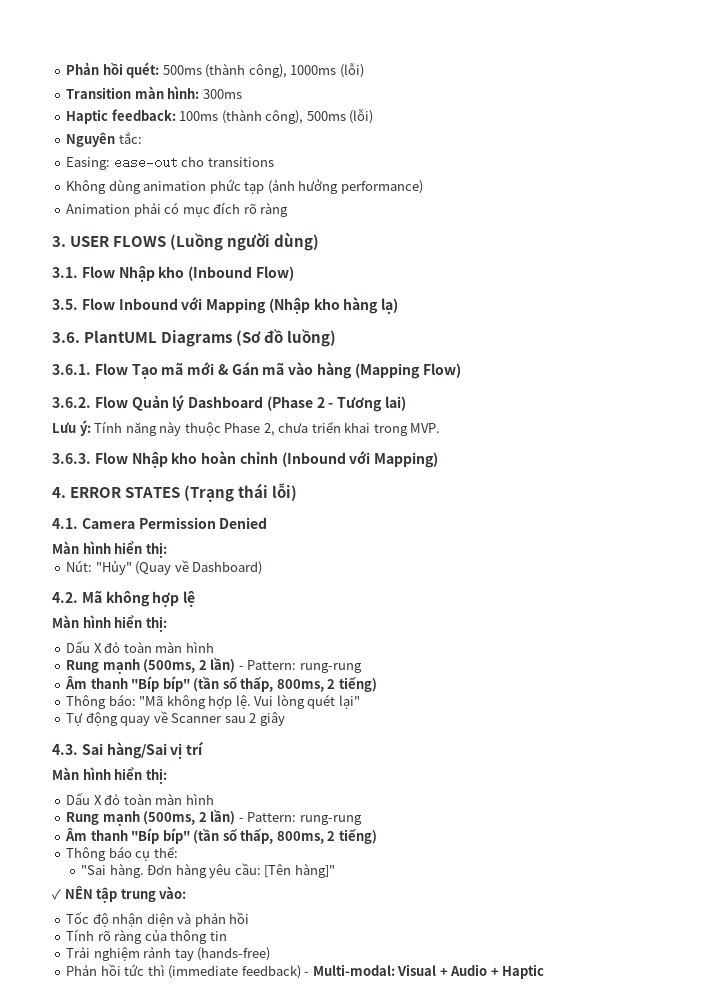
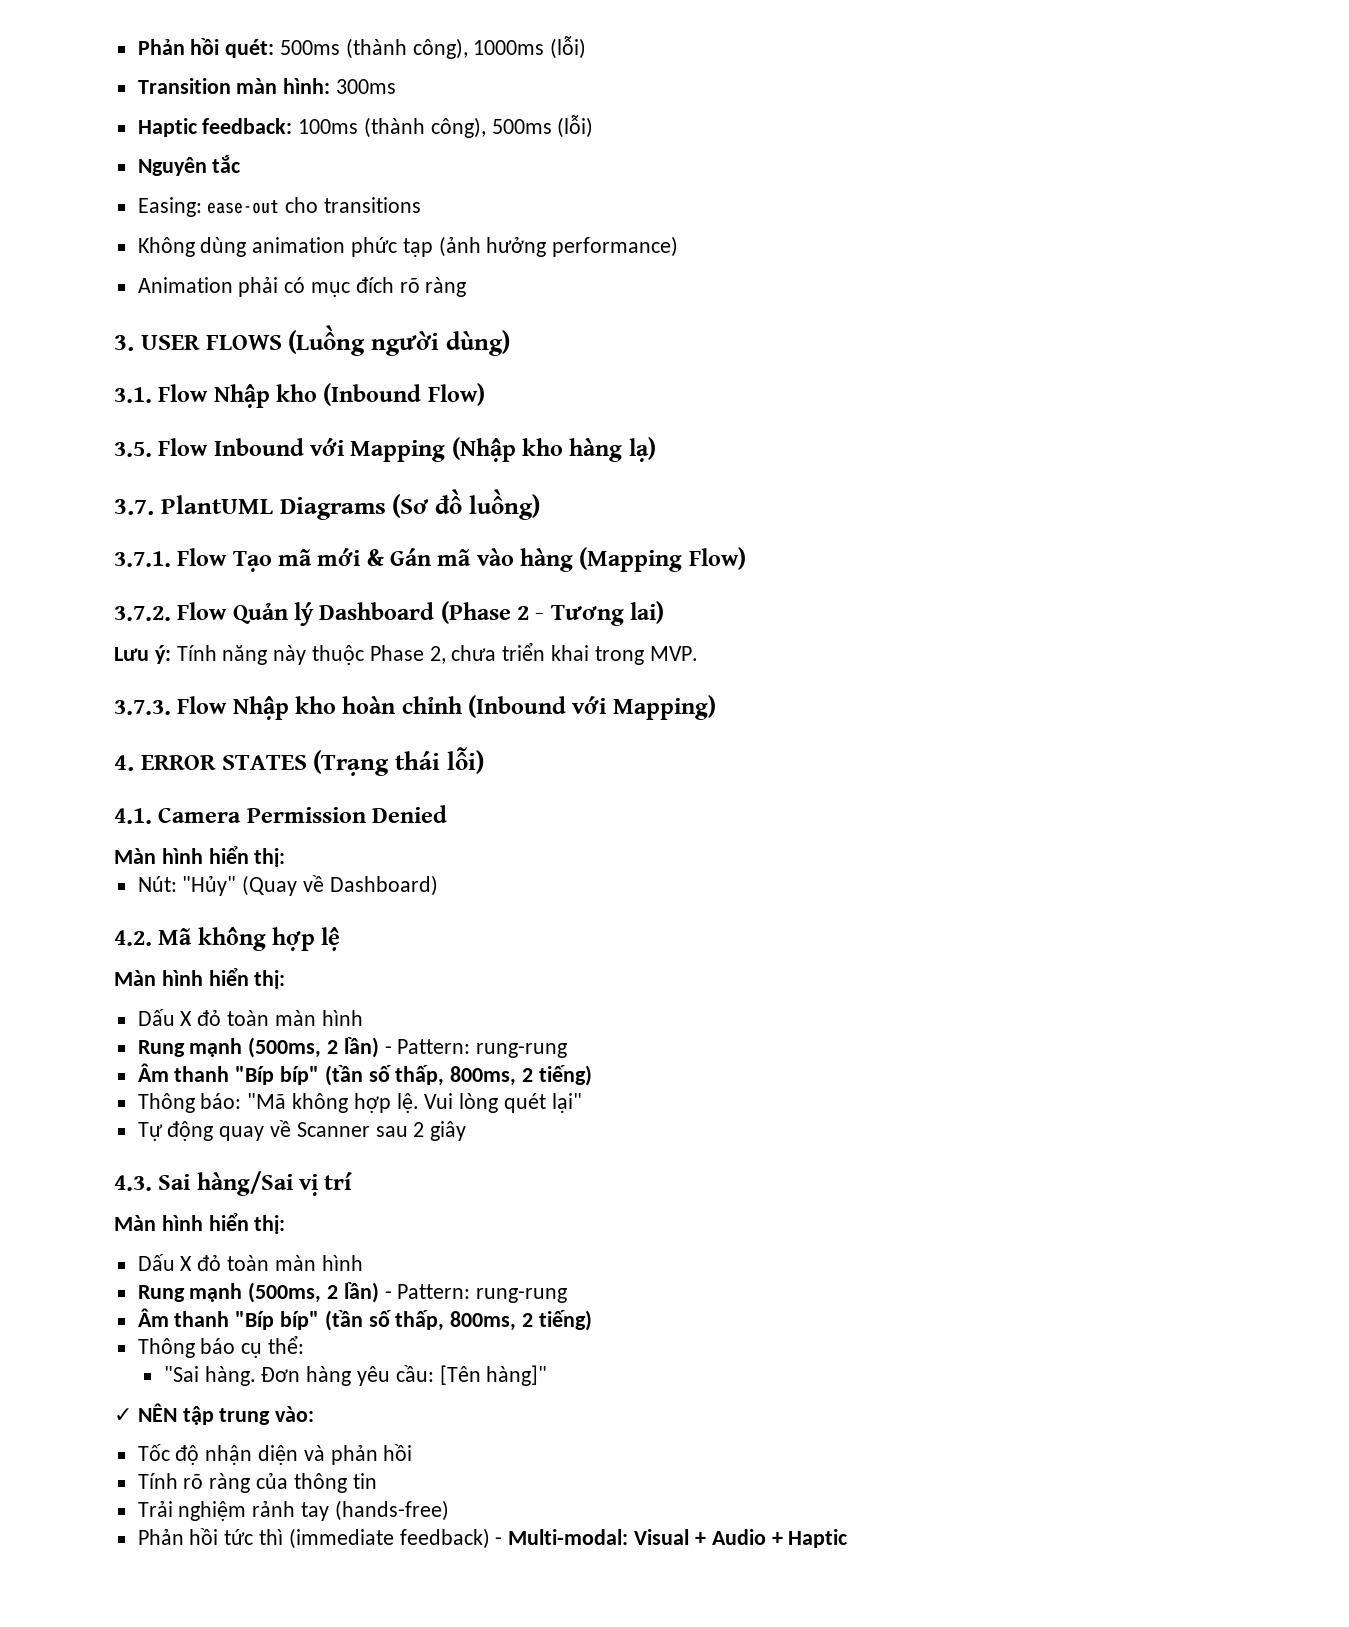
[118,132,142,144] tắc: -> [212,155,241,173] tắc
[52,332,80,343] 3.6. -> [114,499,154,515] 3.7.
[52,364,91,375] 3.6.1. -> [114,551,171,567] 3.7.1.
[52,397,91,408] 3.6.2. -> [114,606,171,621] 3.7.2.
[52,453,91,464] 3.6.3. -> [114,700,171,715] 3.7.3.

